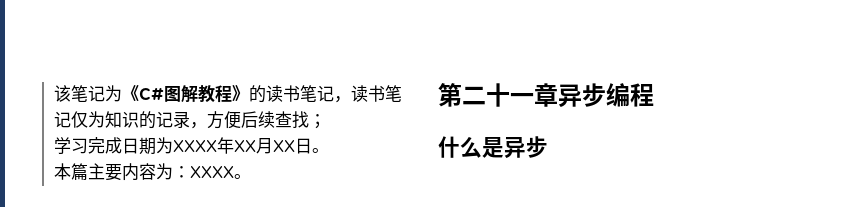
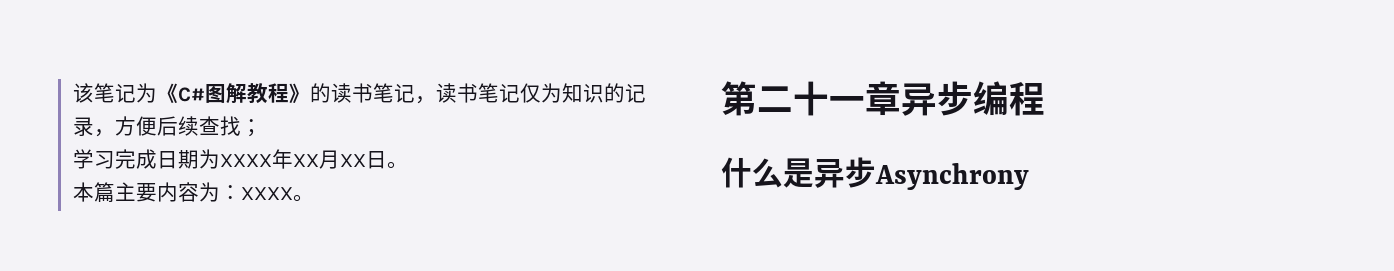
(548, 147) none -> [875,163,1029,190] Asynchrony

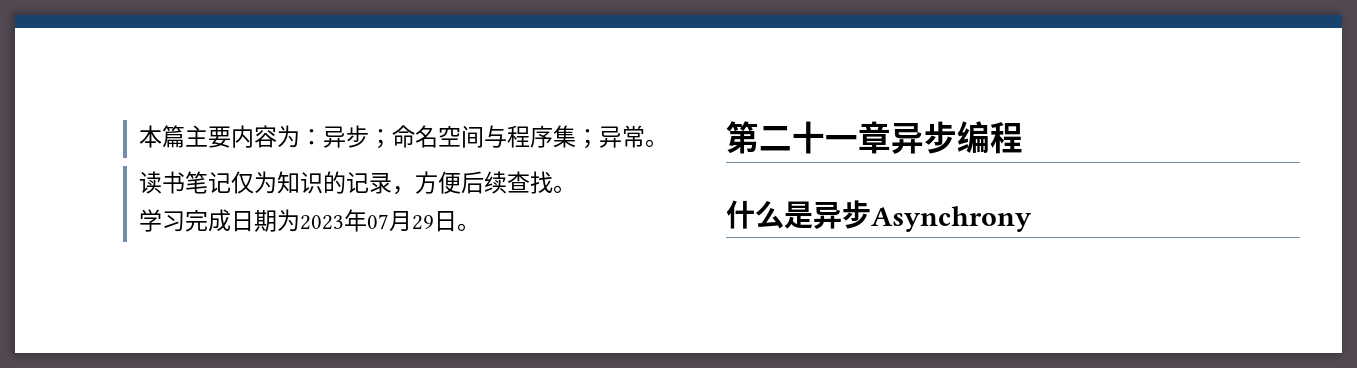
[72,83,436,104] 该笔记为《C#图解教程》的读书笔记， -> [139,125,669,149] 本篇主要内容为：异步；命名空间与程序集；异常。 //
[240,119,262,137] ； -> [553,185,577,193] 。
[219,149,408,169] [72,182,293,203] XXXX年XX月XX日。 // 本篇主要内容为：XXXX -> [300,209,458,232] 2023年07月29日

